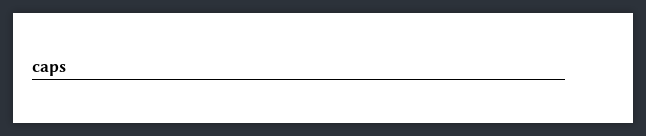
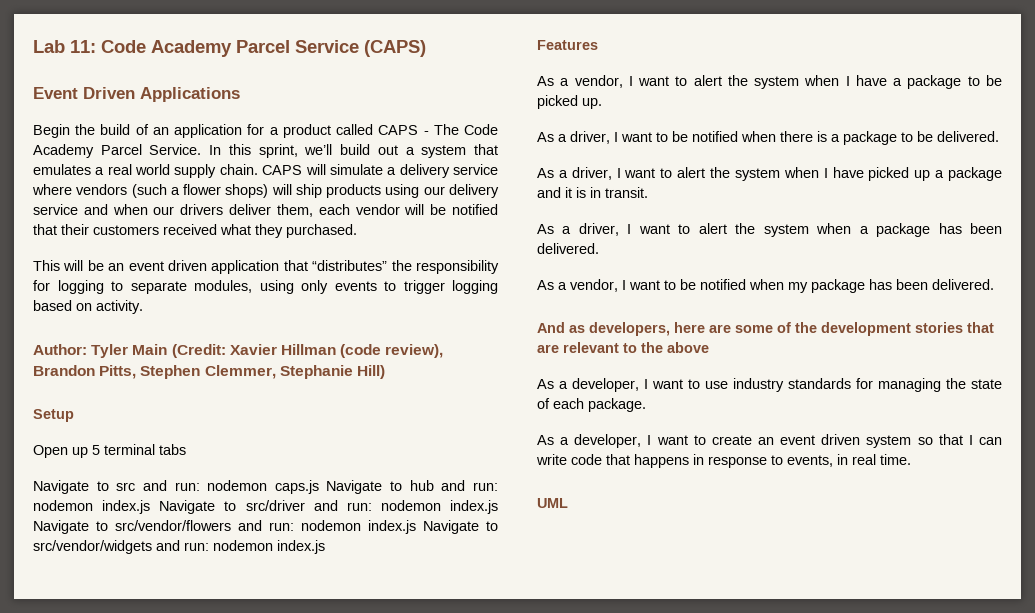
[32,64,66,76] caps -> [33,40,426,57] [33,87,240,102] [33,124,498,138] [33,144,499,158] [33,164,499,178] [32,184,499,198] [33,204,498,217] [33,224,357,238] [33,260,499,274] [33,280,498,294] [33,300,143,314] [33,344,444,358] [33,365,385,379] [33,409,74,422] [33,444,186,458] [33,480,498,494] [33,500,498,514] [33,520,498,534] [33,540,325,554] [537,40,598,50] [537,75,1002,89] [537,95,602,109] [537,131,999,145] [537,167,1003,181] [537,187,648,198] [537,223,1002,237] [537,243,599,254] [537,279,994,293] [537,322,994,336] [537,342,709,353] [537,378,1002,392] [537,398,646,412] [537,434,1003,448] [536,454,911,468] [537,498,568,508] Lab 11: Code Academy Parcel Service (CAPS) // Event Driven Applications // Begin the build of an application for a product called CAPS - The Code Academy Parcel Service. In this sprint, we’ll build out a system that emulates a real world supply chain. CAPS will simulate a delivery service where vendors (such a flower shops) will ship products using our delivery service and when our drivers deliver them, each vendor will be notified that their customers received what they purchased. // This will be an event driven application that “distributes” the responsibility for logging to separate modules, using only events to trigger logging based on activity. // Author: Tyler Main (Credit: Xavier Hillman (code review), Brandon Pitts, Stephen Clemmer, Stephanie Hill) // Setup // Open up 5 terminal tabs // Navigate to src and run: nodemon caps.js Navigate to hub and run: nodemon index.js Navigate to src/driver and run: nodemon index.js Navigate to src/vendor/flowers and run: nodemon index.js Navigate to src/vendor/widgets and run: nodemon index.js // Features // As a vendor, I want to alert the system when I have a package to be picked up. // As a driver, I want to be notified when there is a package to be delivered. // As a driver, I want to alert the system when I have picked up a package and it is in transit. // As a driver, I want to alert the system when a package has been delivered. // As a vendor, I want to be notified when my package has been delivered. // And as developers, here are some of the development stories that are relevant to the above // As a developer, I want to use industry standards for managing the state of each package. // As a developer, I want to create an event driven system so that I can write code that happens in response to events, in real time. // UML

